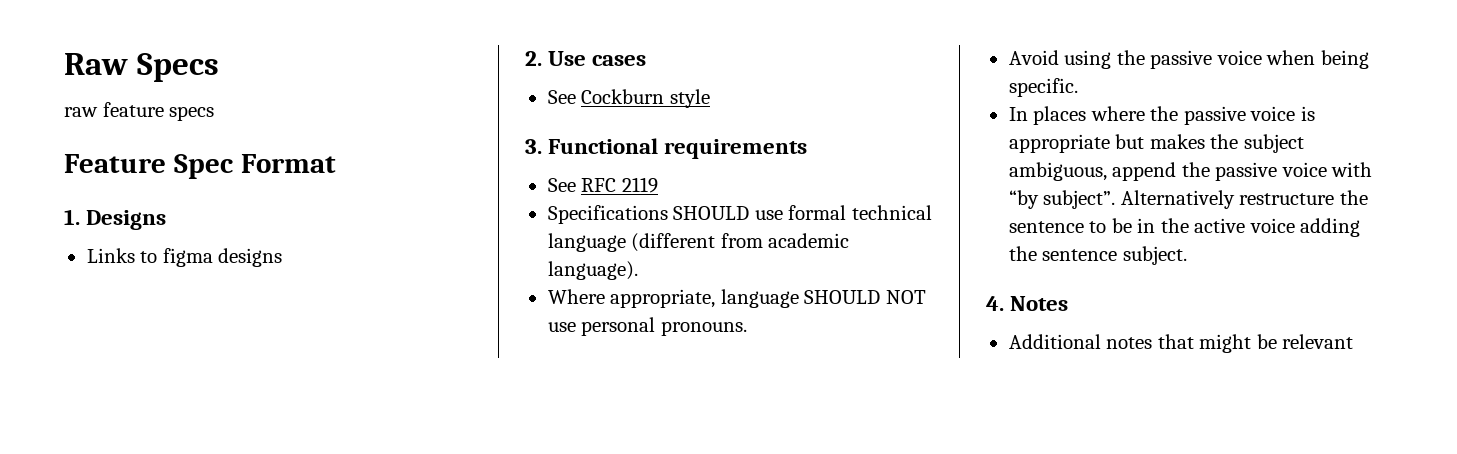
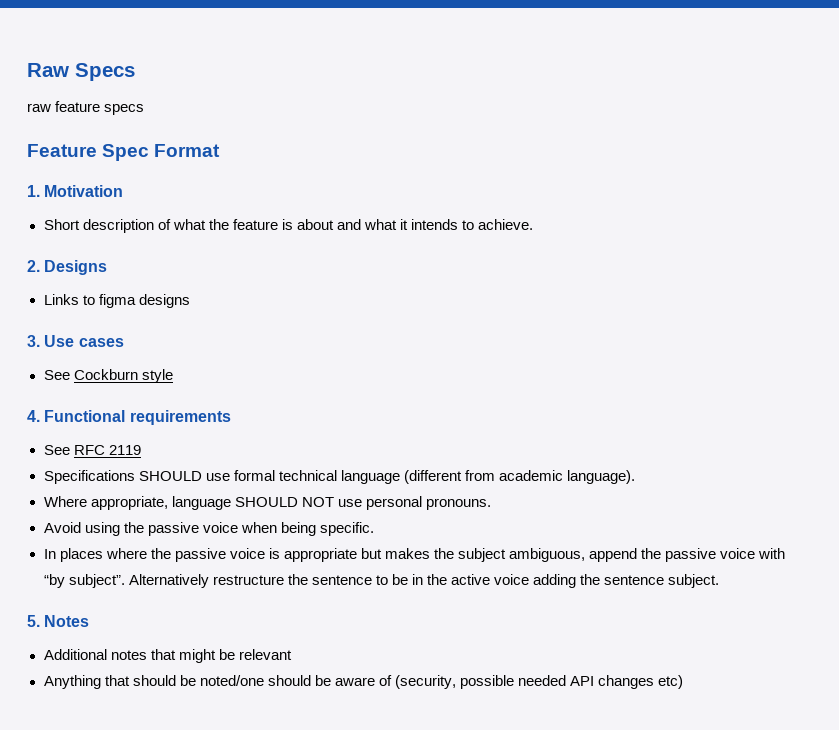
(80, 217) none -> [44,185,124,197] [43,219,534,233] [27,260,40,272] Motivation // Short description of what the feature is about and what it intends to achieve. // 2.
[525,51,542,66] 2. -> [27,335,40,347] 3.
[525,139,542,154] 3. -> [27,410,40,422] 4.
[986,296,1004,311] 4. -> [27,615,40,627] 5.
(1354, 341) none -> [43,675,684,689] // Anything that should be noted/one should be aware of (security, possible needed API changes etc)

